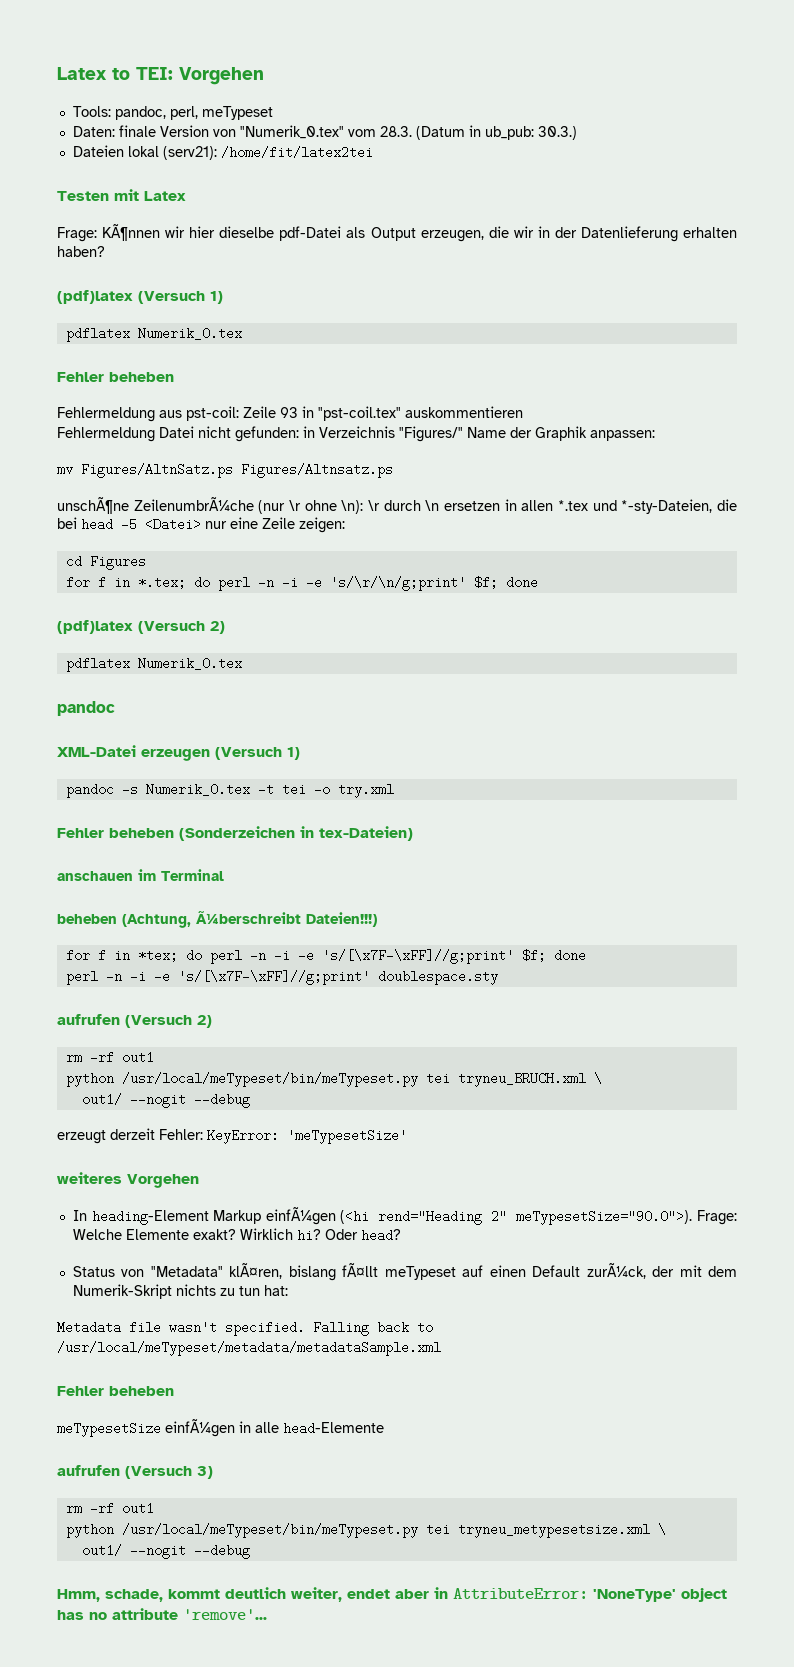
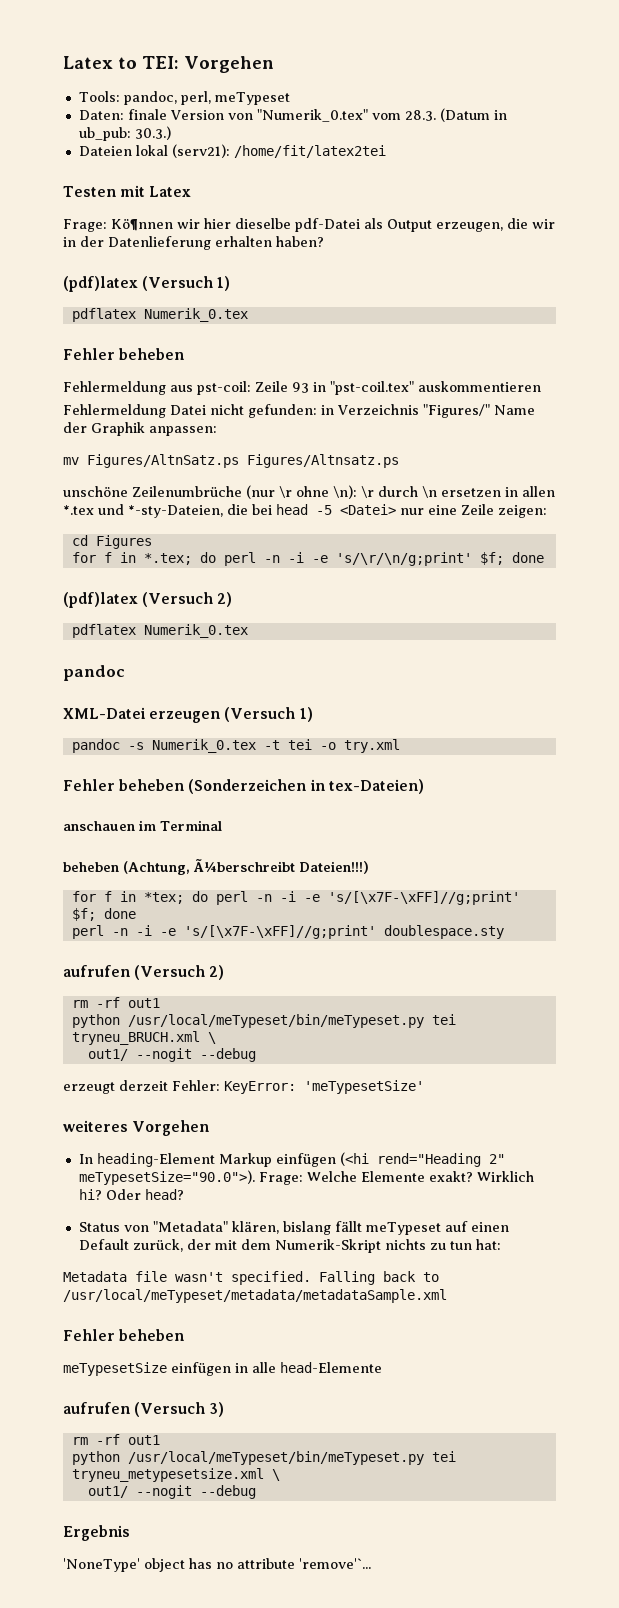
[102,224,161,241] KÃ¶nnen -> [111,219,173,231] Kö¶nnen
[57,497,254,514] unschÃ¶ne ZeilenumbrÃ¼che -> [63,486,242,497] unschöne Zeilenumbrüche
[265,1207,336,1225] einfÃ¼gen -> [275,1153,336,1167] einfügen
[229,1263,379,1281] klÃ¤ren, bislang fÃ¤llt -> [231,1221,362,1235] klären, bislang fällt
[586,1263,646,1279] zurÃ¼ck, -> [132,1239,183,1252] zurück,
[165,1419,235,1437] einfÃ¼gen -> [171,1362,231,1376] einfügen
[57,1587,588,1602] Hmm, schade, kommt deutlich weiter, endet aber in AttributeError: -> [63,1525,130,1541] Ergebnis //
[183,1609,267,1620] 'remove'... -> [299,1558,371,1569] 'remove'`...

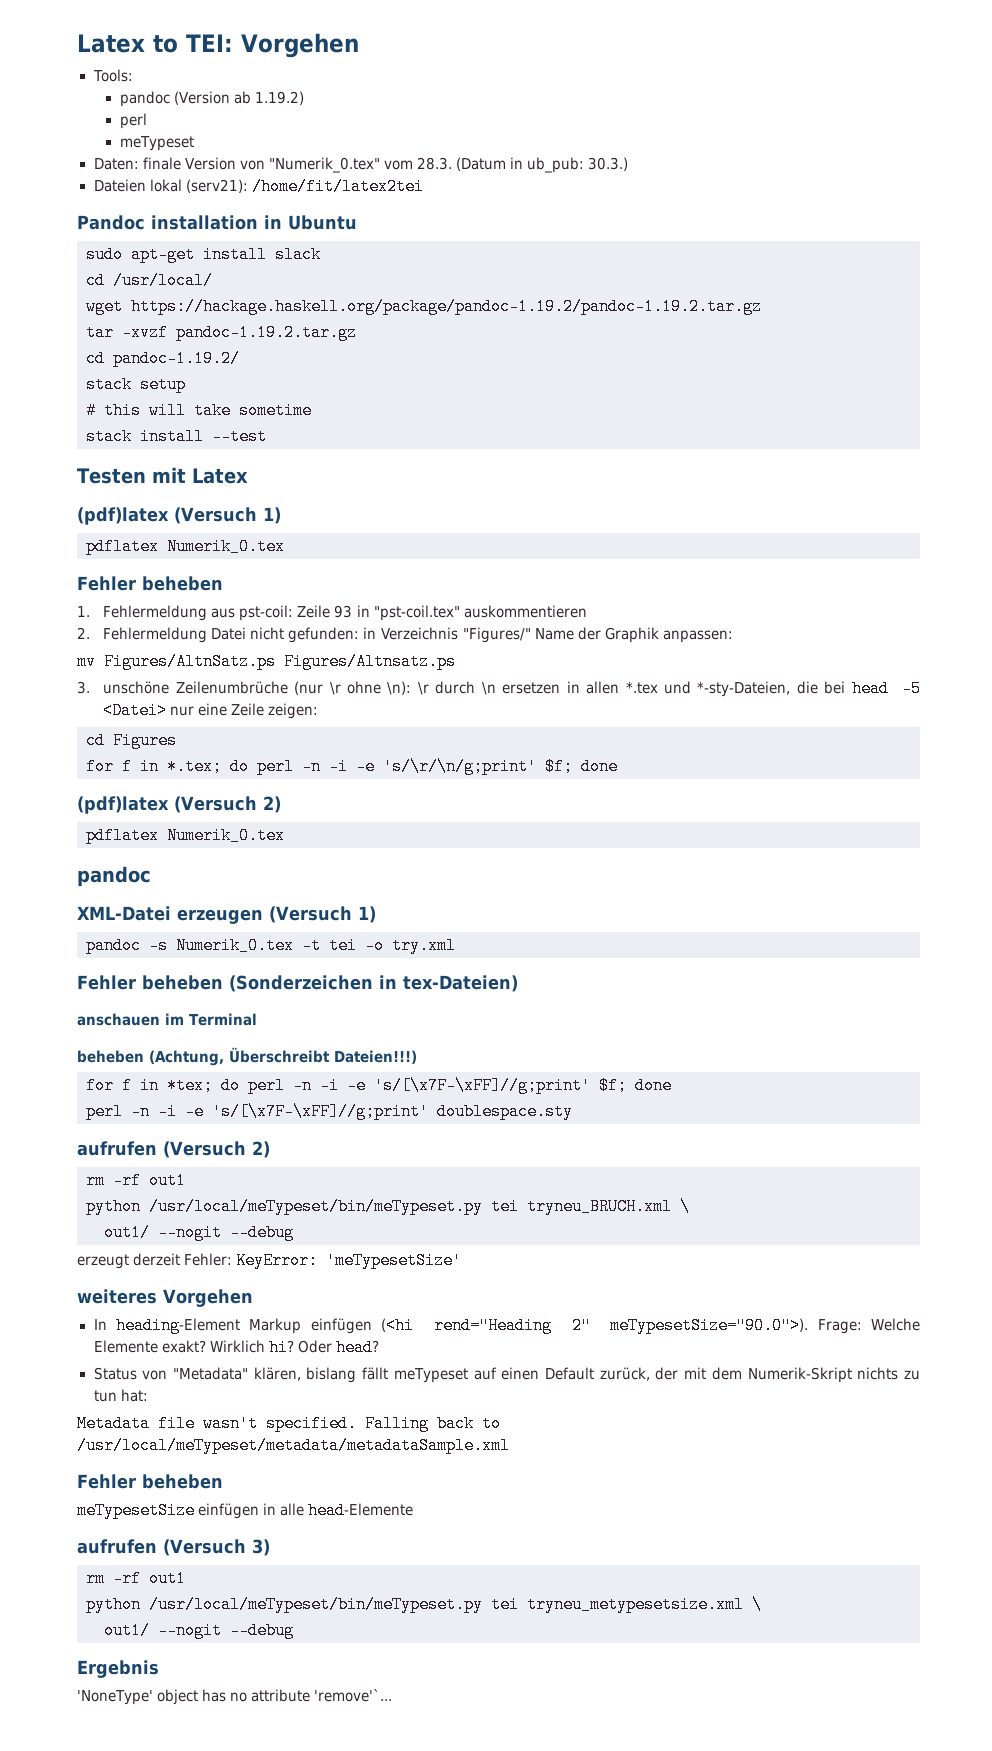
[123,91,211,105] pandoc, perl, -> [119,91,304,107] [119,113,147,129] // pandoc (Version ab 1.19.2) // perl //
[63,185,192,197] [63,218,555,232] [63,236,324,250] Testen mit Latex // Frage: Kö¶nnen wir hier dieselbe pdf-Datei als Output erzeugen, die wir in der Datenlieferung erhalten haben? -> [77,215,357,230] [86,246,321,263] [86,272,213,289] [86,298,762,315] [86,324,357,341] [86,350,240,367] [86,376,186,393] [86,402,312,419] [86,428,267,445] [77,467,248,484] Pandoc installation in Ubuntu // sudo apt-get install slack // cd /usr/local/ // wget https://hackage.haskell.org/package/pandoc-1.19.2/pandoc-1.19.2.tar.gz // tar -xvzf pandoc-1.19.2.tar.gz // cd pandoc-1.19.2/ // stack setup // # this will take sometime // stack install --test // Testen mit Latex
(185, 354) none -> [77,606,90,617] 1.
(541, 386) none -> [77,627,90,639] 2.
(399, 461) none -> [77,681,90,694] 3.
[193,859,295,872] Ã¼berschreibt -> [229,1047,330,1063] Überschreibt

